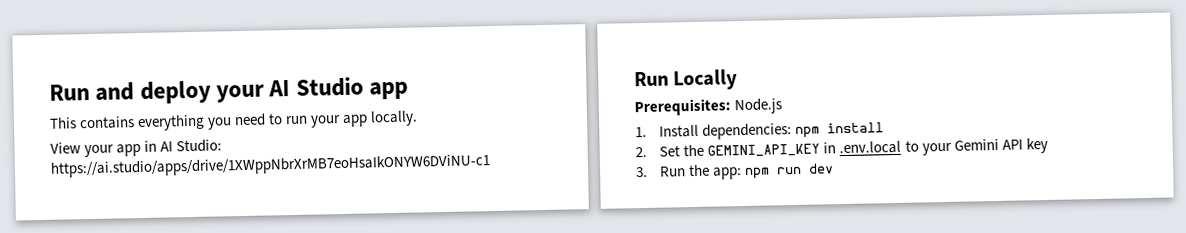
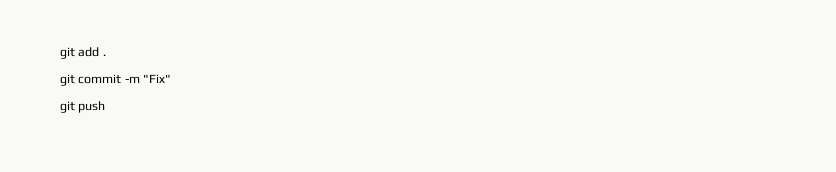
[49,76,409,105] [49,110,419,132] [50,139,223,158] [50,154,491,178] [634,69,739,91] [634,98,783,117] [635,122,885,140] [635,137,1048,158] [636,163,835,180] Run and deploy your AI Studio app // This contains everything you need to run your app locally. // View your app in AI Studio: https://ai.studio/apps/drive/1XWppNbrXrMB7eoHsaIkONYW6DViNU-c1 // Run Locally // Prerequisites: Node.js // 1. Install dependencies: npm install // 2. Set the GEMINI_API_KEY in .env.local to your Gemini API key // 3. Run the app: npm run dev -> [60,47,106,59] [60,74,172,86] [60,101,106,113] git add . // git commit -m "Fix" // git push

